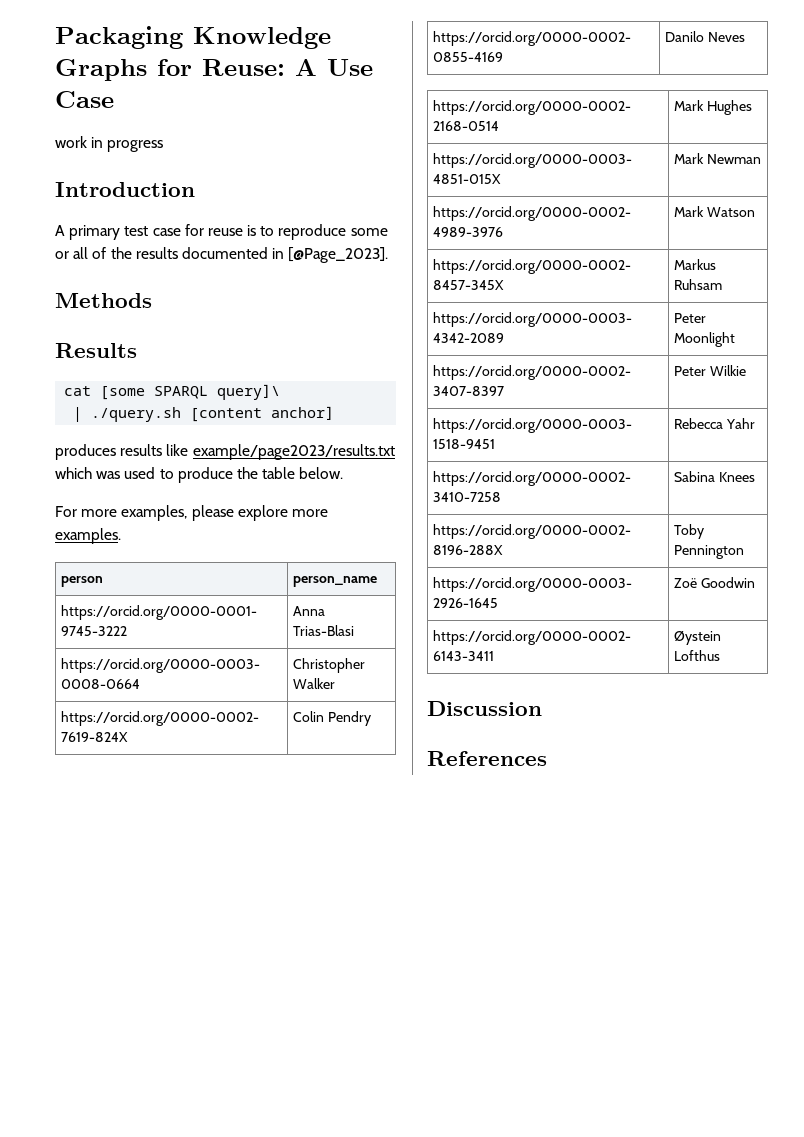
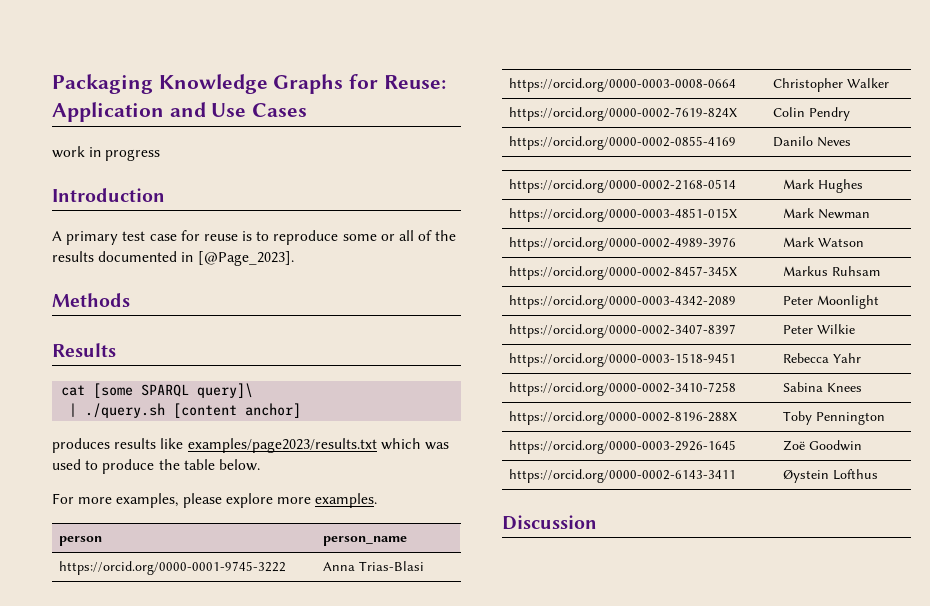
[295,59,373,76] [55,91,114,108] A Use Case -> [52,102,308,122] Application and Use Cases
[192,444,395,460] example/page2023/results.txt -> [187,438,377,453] examples/page2023/results.txt
[427,751,547,766] // References -> (597, 522) none

